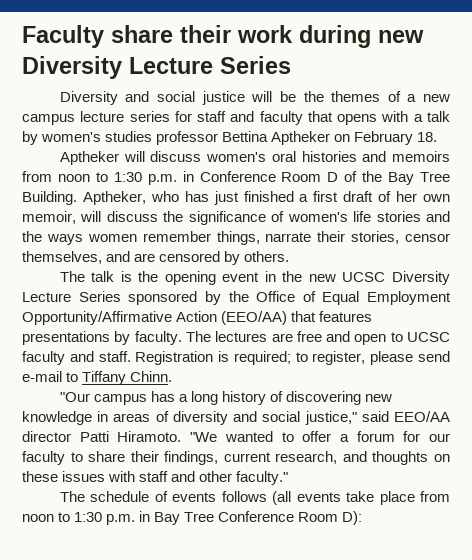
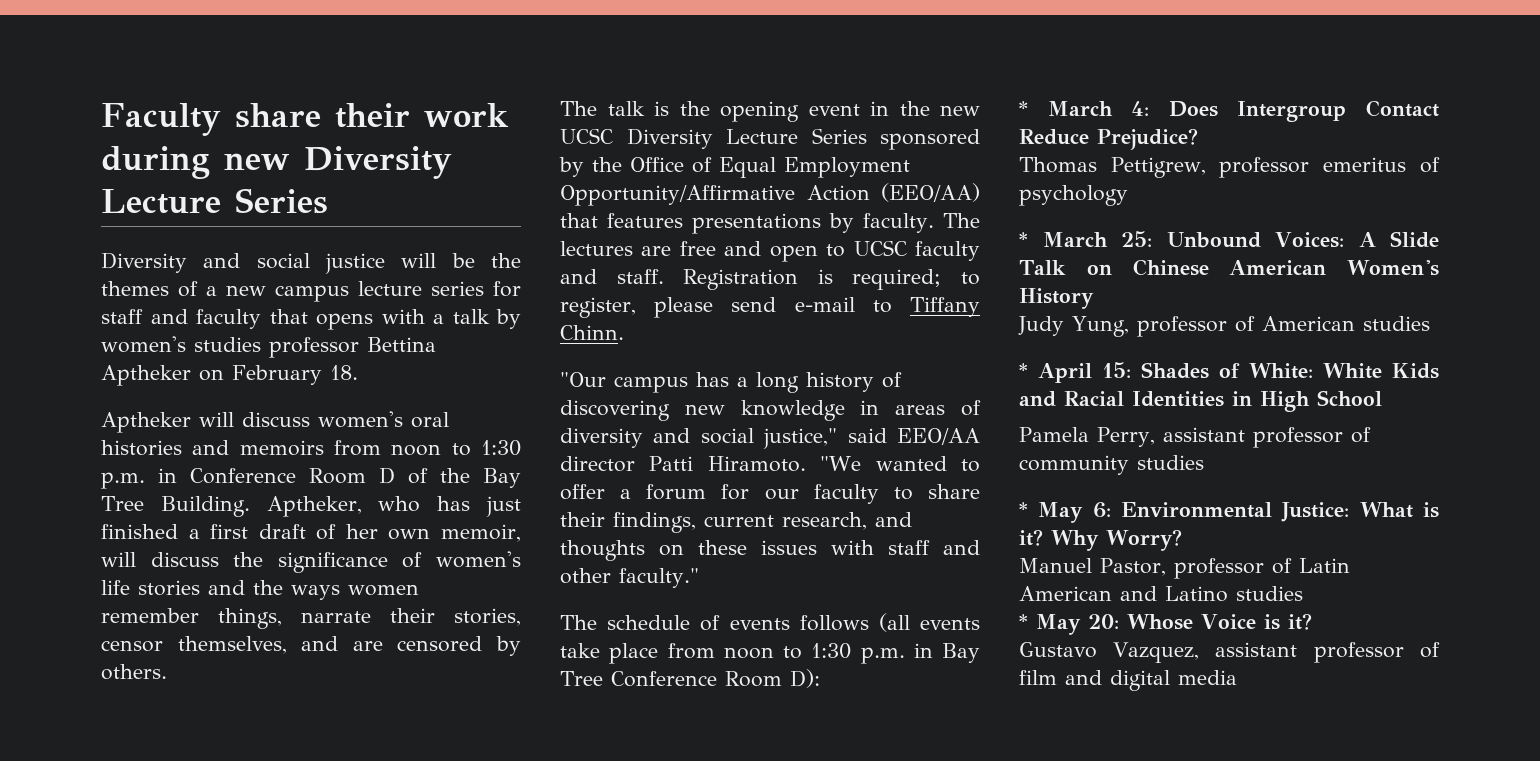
(363, 518) none -> [1019,100,1439,122] [1019,128,1198,150] [1019,157,1440,178] [1019,185,1128,206] [1019,231,1439,248] [1019,259,1440,276] [1019,288,1094,309] [1018,316,1430,337] [1019,362,1439,383] [1019,390,1382,412] [1019,427,1371,448] [1019,455,1204,475] [1019,502,1439,523] [1019,529,1182,551] [1019,558,1350,579] [1019,586,1303,602] [1019,613,1312,635] [1019,642,1440,663] [1019,670,1237,691] // * March 4: Does Intergroup Contact Reduce Prejudice? // Thomas Pettigrew, professor emeritus of psychology // * March 25: Unbound Voices: A Slide Talk on Chinese American Women's History // Judy Yung, professor of American studies // * April 15: Shades of White: White Kids and Racial Identities in High School // Pamela Perry, assistant professor of community studies // * May 6: Environmental Justice: What is it? Why Worry? // Manuel Pastor, professor of Latin American and Latino studies // * May 20: Whose Voice is it? // Gustavo Vazquez, assistant professor of film and digital media

